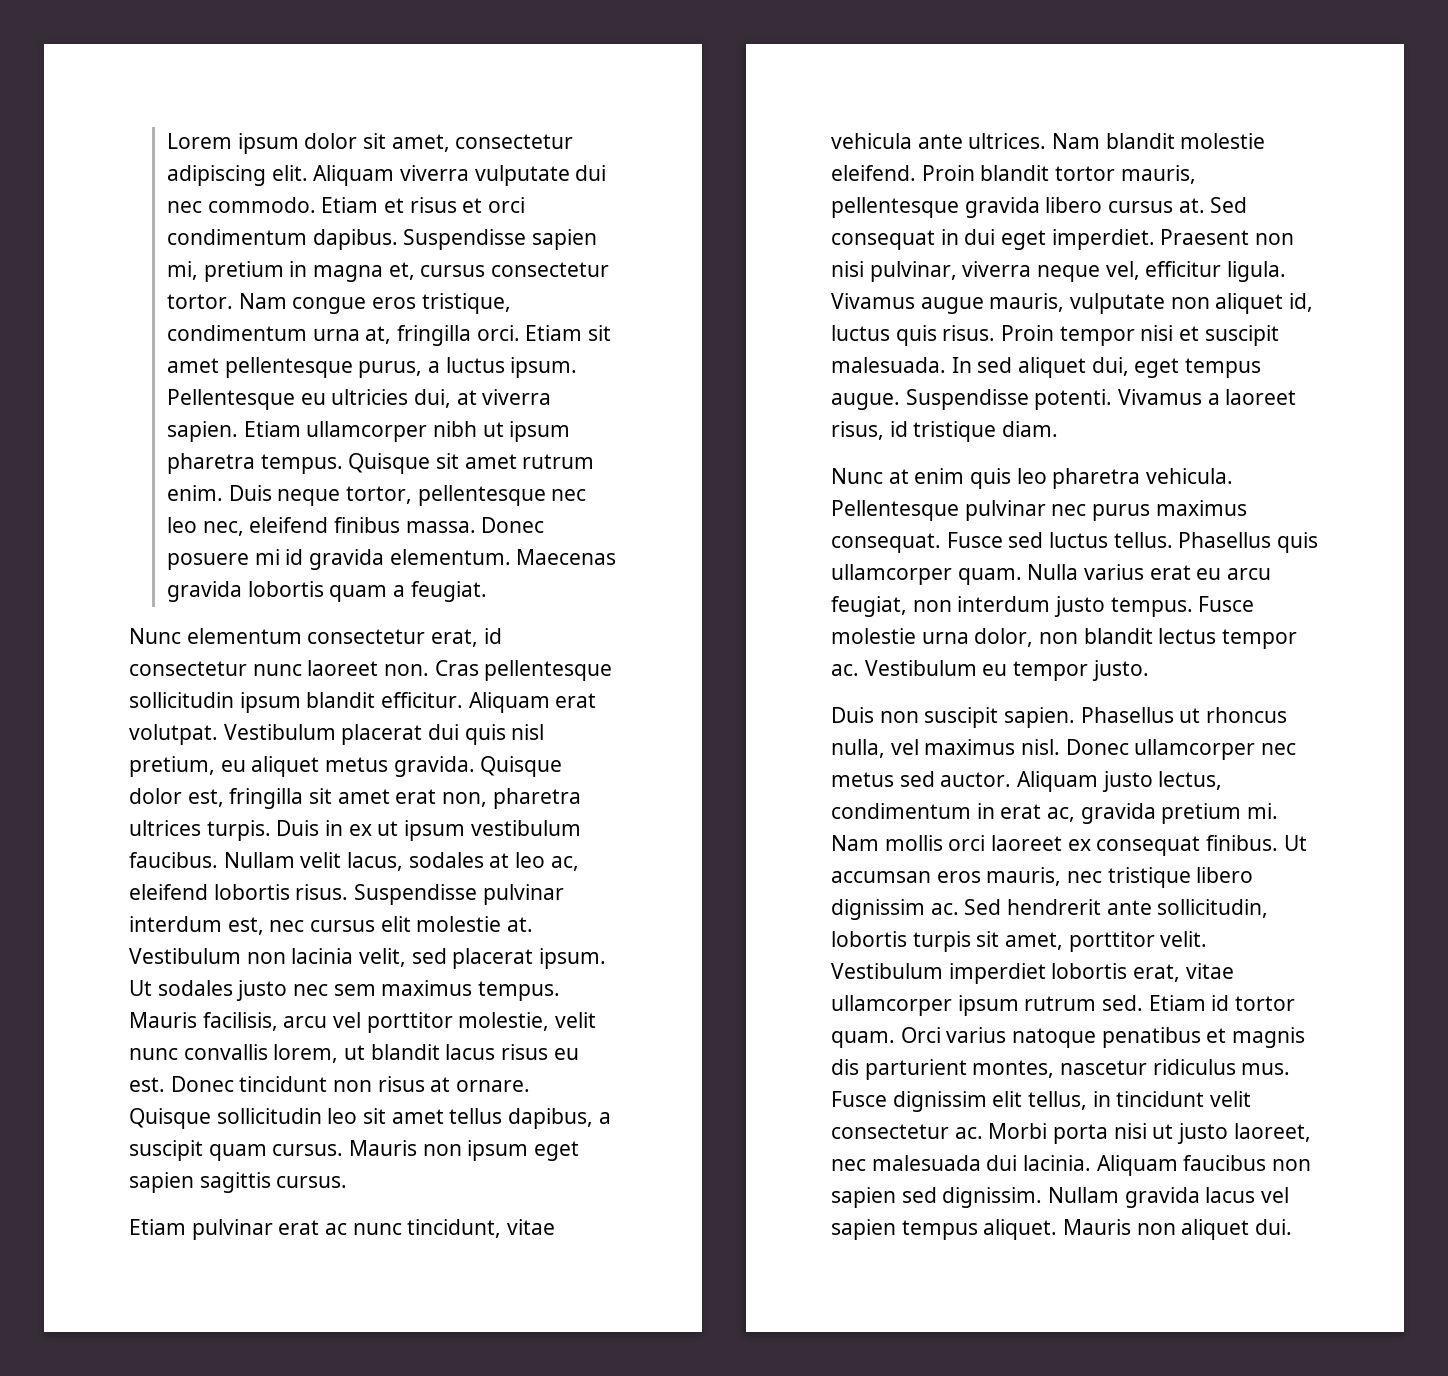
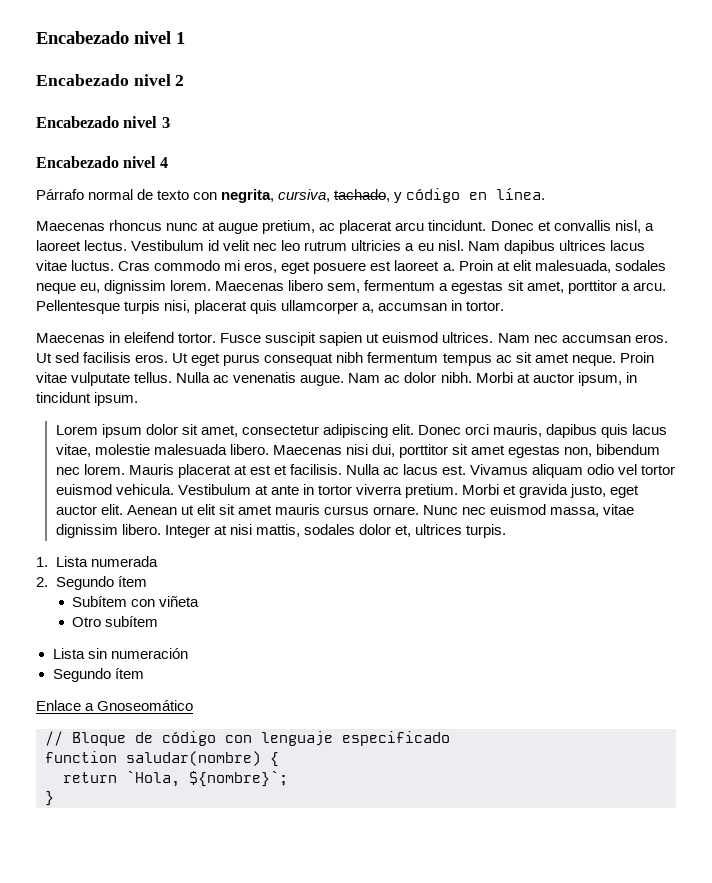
(167, 141) none -> [36,31,185,44] [36,74,185,86] [36,116,170,128] [36,156,168,168] [36,187,546,203] [36,220,654,234] [36,240,645,254] [36,260,666,274] [36,280,666,294] [36,300,505,314] [36,332,668,346] [36,352,654,366] [36,372,637,386] [36,392,139,406] Encabezado nivel 1 // Encabezado nivel 2 // Encabezado nivel 3 // Encabezado nivel 4 // Párrafo normal de texto con negrita, cursiva, tachado, y código en línea. // Maecenas rhoncus nunc at augue pretium, ac placerat arcu tincidunt. Donec et convallis nisl, a laoreet lectus. Vestibulum id velit nec leo rutrum ultricies a eu nisl. Nam dapibus ultrices lacus vitae luctus. Cras commodo mi eros, eget posuere est laoreet a. Proin at elit malesuada, sodales neque eu, dignissim lorem. Maecenas libero sem, fermentum a egestas sit amet, porttitor a arcu. Pellentesque turpis nisi, placerat quis ullamcorper a, accumsan in tortor. // Maecenas in eleifend tortor. Fusce suscipit sapien ut euismod ultrices. Nam nec accumsan eros. Ut sed facilisis eros. Ut eget purus consequat nibh fermentum tempus ac sit amet neque. Proin vitae vulputate tellus. Nulla ac venenatis augue. Nam ac dolor nibh. Morbi at auctor ipsum, in tincidunt ipsum. //
[313,165,607,186] [167,197,526,213] [167,229,598,250] [167,261,610,282] [167,293,511,314] [167,325,612,346] [167,357,578,378] [167,389,552,410] [167,421,571,442] [167,453,595,474] [167,485,587,506] [167,517,545,536] [167,549,617,570] [167,581,487,602] [129,628,502,647] [129,660,613,681] [129,692,597,713] [129,724,545,745] [129,756,563,777] [129,788,581,809] [129,820,581,841] [129,852,579,871] [129,884,564,905] [129,916,534,935] [129,948,607,969] [129,980,561,1001] [129,1012,597,1033] [129,1044,579,1063] [129,1076,531,1092] [129,1108,611,1129] [129,1140,580,1161] [129,1172,348,1193] [129,1219,556,1240] [831,133,1266,149] [831,165,1196,184] [831,197,1248,218] [831,229,1295,250] [831,261,1287,282] [831,293,1314,314] [831,325,1279,346] [831,357,1262,378] [831,389,1297,410] [831,421,1059,442] [831,468,1234,489] [831,500,1247,521] [831,532,1319,553] [831,564,1272,585] [831,596,1255,617] [831,628,1298,649] [831,660,1149,681] [831,707,1288,728] [831,739,1297,760] [831,771,1223,792] [831,803,1279,824] [831,835,1307,856] [831,867,1254,888] [831,899,1269,920] [831,931,1208,952] [831,963,1234,984] [831,995,1296,1016] [831,1027,1306,1048] [831,1059,1291,1080] [831,1091,1252,1112] [831,1123,1311,1144] [831,1155,1312,1176] [831,1187,1290,1208] [831,1219,1293,1240] Aliquam viverra vulputate dui nec commodo. Etiam et risus et orci condimentum dapibus. Suspendisse sapien mi, pretium in magna et, cursus consectetur tortor. Nam congue eros tristique, condimentum urna at, fringilla orci. Etiam sit amet pellentesque purus, a luctus ipsum. Pellentesque eu ultricies dui, at viverra sapien. Etiam ullamcorper nibh ut ipsum pharetra tempus. Quisque sit amet rutrum enim. Duis neque tortor, pellentesque nec leo nec, eleifend finibus massa. Donec posuere mi id gravida elementum. Maecenas gravida lobortis quam a feugiat. // Nunc elementum consectetur erat, id consectetur nunc laoreet non. Cras pellentesque sollicitudin ipsum blandit efficitur. Aliquam erat volutpat. Vestibulum placerat dui quis nisl pretium, eu aliquet metus gravida. Quisque dolor est, fringilla sit amet erat non, pharetra ultrices turpis. Duis in ex ut ipsum vestibulum faucibus. Nullam velit lacus, sodales at leo ac, eleifend lobortis risus. Suspendisse pulvinar interdum est, nec cursus elit molestie at. Vestibulum non lacinia velit, sed placerat ipsum. Ut sodales justo nec sem maximus tempus. Mauris facilisis, arcu vel porttitor molestie, velit nunc convallis lorem, ut blandit lacus risus eu est. Donec tincidunt non risus at ornare. Quisque sollicitudin leo sit amet tellus dapibus, a suscipit quam cursus. Mauris non ipsum eget sapien sagittis cursus. // Etiam pulvinar erat ac nunc tincidunt, vitae vehicula ante ultrices. Nam blandit molestie eleifend. Proin blandit tortor mauris, pellentesque gravida libero cursus at. Sed consequat in dui eget imperdiet. Praesent non nisi pulvinar, viverra neque vel, efficitur ligula. Vivamus augue mauris, vulputate non aliquet id, luctus quis risus. Proin tempor nisi et suscipit malesuada. In sed aliquet dui, eget tempus augue. Suspendisse potenti. Vivamus a laoreet risus, id tristique diam. // Nunc at enim quis leo pharetra vehicula. Pellentesque pulvinar nec purus maximus consequat. Fusce sed luctus tellus. Phasellus quis ullamcorper quam. Nulla varius erat eu arcu feugiat, non interdum justo tempus. Fusce molestie urna dolor, non blandit lectus tempor ac. Vestibulum eu tempor justo. // Duis non suscipit sapien. Phasellus ut rhoncus nulla, vel maximus nisl. Donec ullamcorper nec metus sed auctor. Aliquam justo lectus, condimentum in erat ac, gravida pretium mi. Nam mollis orci laoreet ex consequat finibus. Ut accumsan eros mauris, nec tristique libero dignissim ac. Sed hendrerit ante sollicitudin, lobortis turpis sit amet, porttitor velit. Vestibulum imperdiet lobortis erat, vitae ullamcorper ipsum rutrum sed. Etiam id tortor quam. Orci varius natoque penatibus et magnis dis parturient montes, nascetur ridiculus mus. Fusce dignissim elit tellus, in tincidunt velit consectetur ac. Morbi porta nisi ut justo laoreet, nec malesuada dui lacinia. Aliquam faucibus non sapien sed dignissim. Nullam gravida lacus vel sapien tempus aliquet. Mauris non aliquet dui. -> [418,424,668,438] [55,444,661,458] [55,464,676,478] [55,484,640,498] [55,504,635,517] [55,524,507,538] [36,556,158,567] [36,576,147,590] [72,596,200,607] [72,616,159,627] [52,648,188,659] [52,668,144,682] [36,700,194,711] [45,731,450,746] [45,751,279,767] [63,770,288,787] [45,791,54,806] Donec orci mauris, dapibus quis lacus vitae, molestie malesuada libero. Maecenas nisi dui, porttitor sit amet egestas non, bibendum nec lorem. Mauris placerat at est et facilisis. Nulla ac lacus est. Vivamus aliquam odio vel tortor euismod vehicula. Vestibulum at ante in tortor viverra pretium. Morbi et gravida justo, eget auctor elit. Aenean ut elit sit amet mauris cursus ornare. Nunc nec euismod massa, vitae dignissim libero. Integer at nisi mattis, sodales dolor et, ultrices turpis. // 1. Lista numerada // 2. Segundo ítem // Subítem con viñeta // Otro subítem // Lista sin numeración // Segundo ítem // Enlace a Gnoseomático // // Bloque de código con lenguaje especificado // function saludar(nombre) { // return `Hola, ${nombre}`; // }

